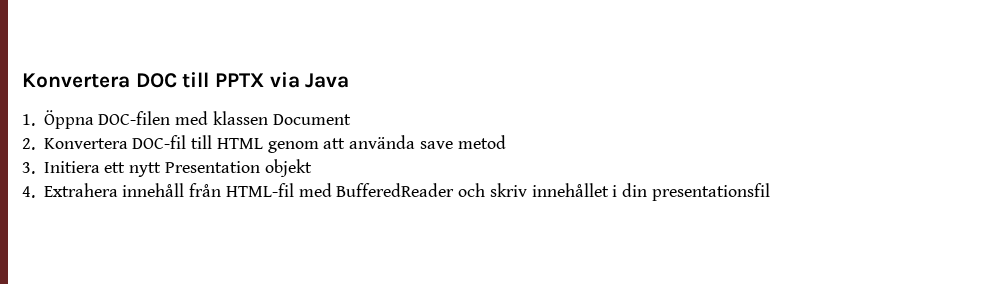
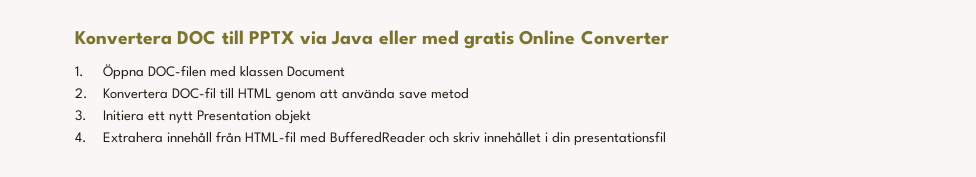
(350, 80) none -> [378,30,669,49] eller med gratis Online Converter

